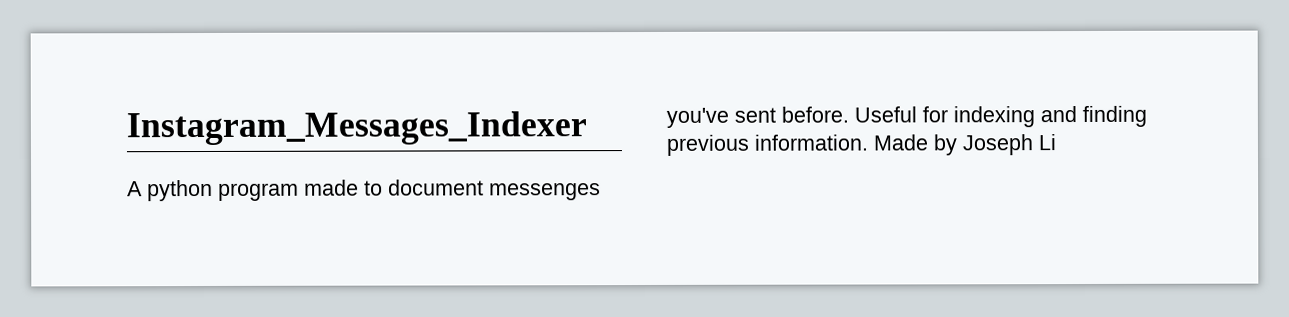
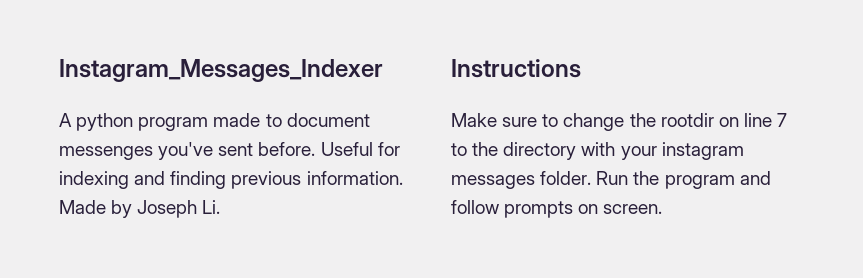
[1038,134,1056,151] Li -> [202,200,221,214] [451,59,581,78] [451,113,788,131] [451,142,744,160] [451,171,771,189] [451,200,663,218] Li. // Instructions // Make sure to change the rootdir on line 7 to the directory with your instagram messages folder. Run the program and follow prompts on screen.

